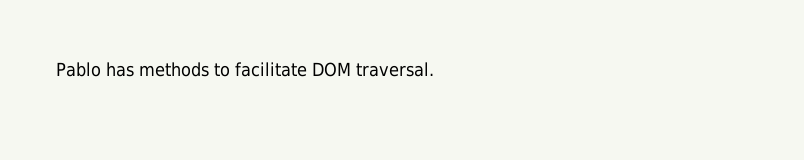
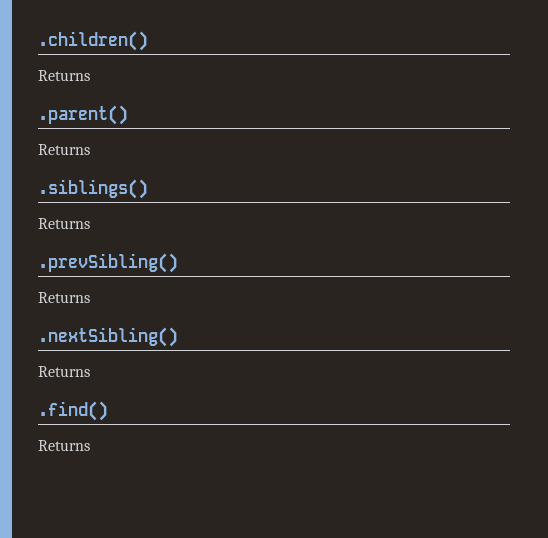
[56,62,434,77] Pablo has methods to facilitate DOM traversal. -> [38,31,148,51] [38,70,90,81] [38,105,128,125] [38,144,90,155] [38,179,148,199] [38,218,90,229] [38,253,178,273] [38,292,90,303] [38,327,178,347] [38,366,90,377] [38,401,108,421] [38,440,90,451] .children() // Returns // .parent() // Returns // .siblings() // Returns // .prevSibling() // Returns // .nextSibling() // Returns // .find() // Returns

